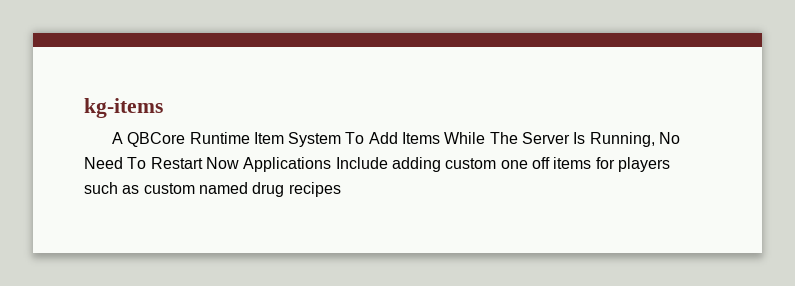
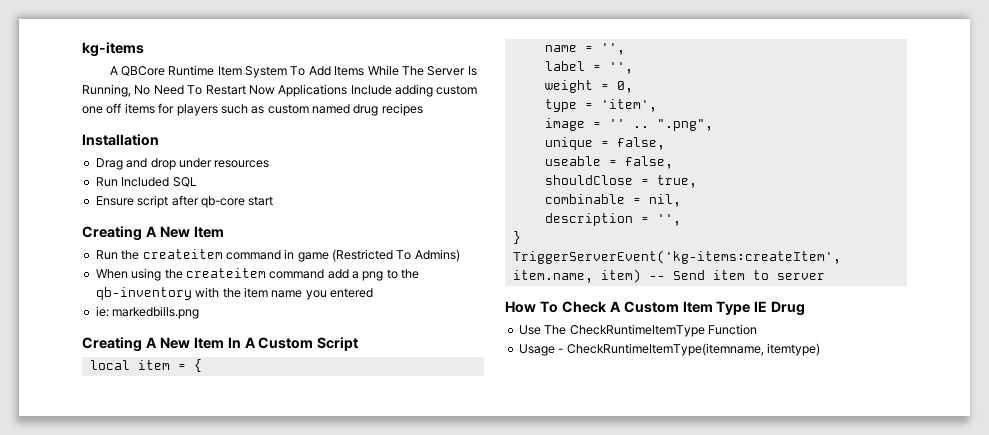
(341, 189) none -> [82,134,159,146] [95,158,270,170] [95,177,197,187] [95,195,274,208] [82,226,224,241] [95,249,460,262] [95,268,420,281] [95,287,373,300] [95,306,200,319] [82,337,359,352] [89,359,202,372] [544,43,625,55] [544,61,633,74] [544,80,633,93] [544,99,657,112] [544,118,713,131] [544,137,665,150] [544,156,673,169] [544,175,697,188] [544,194,681,207] [544,213,681,226] [512,231,521,244] [512,250,841,264] [512,269,825,283] [505,301,806,316] [518,324,757,337] [518,343,820,356] // Installation // Drag and drop under resources // Run Included SQL // Ensure script after qb-core start // Creating A New Item // Run the createitem command in game (Restricted To Admins) // When using the createitem command add a png to the qb-inventory with the item name you entered // ie: markedbills.png // Creating A New Item In A Custom Script // local item = { // name = '', // label = '', // weight = 0, // type = 'item', // image = '' .. ".png", // unique = false, // useable = false, // shouldClose = true, // combinable = nil, // description = '', // } // TriggerServerEvent('kg-items:createItem', item.name, item) -- Send item to server // How To Check A Custom Item Type IE Drug // Use The CheckRuntimeItemType Function // Usage - CheckRuntimeItemType(itemname, itemtype)

